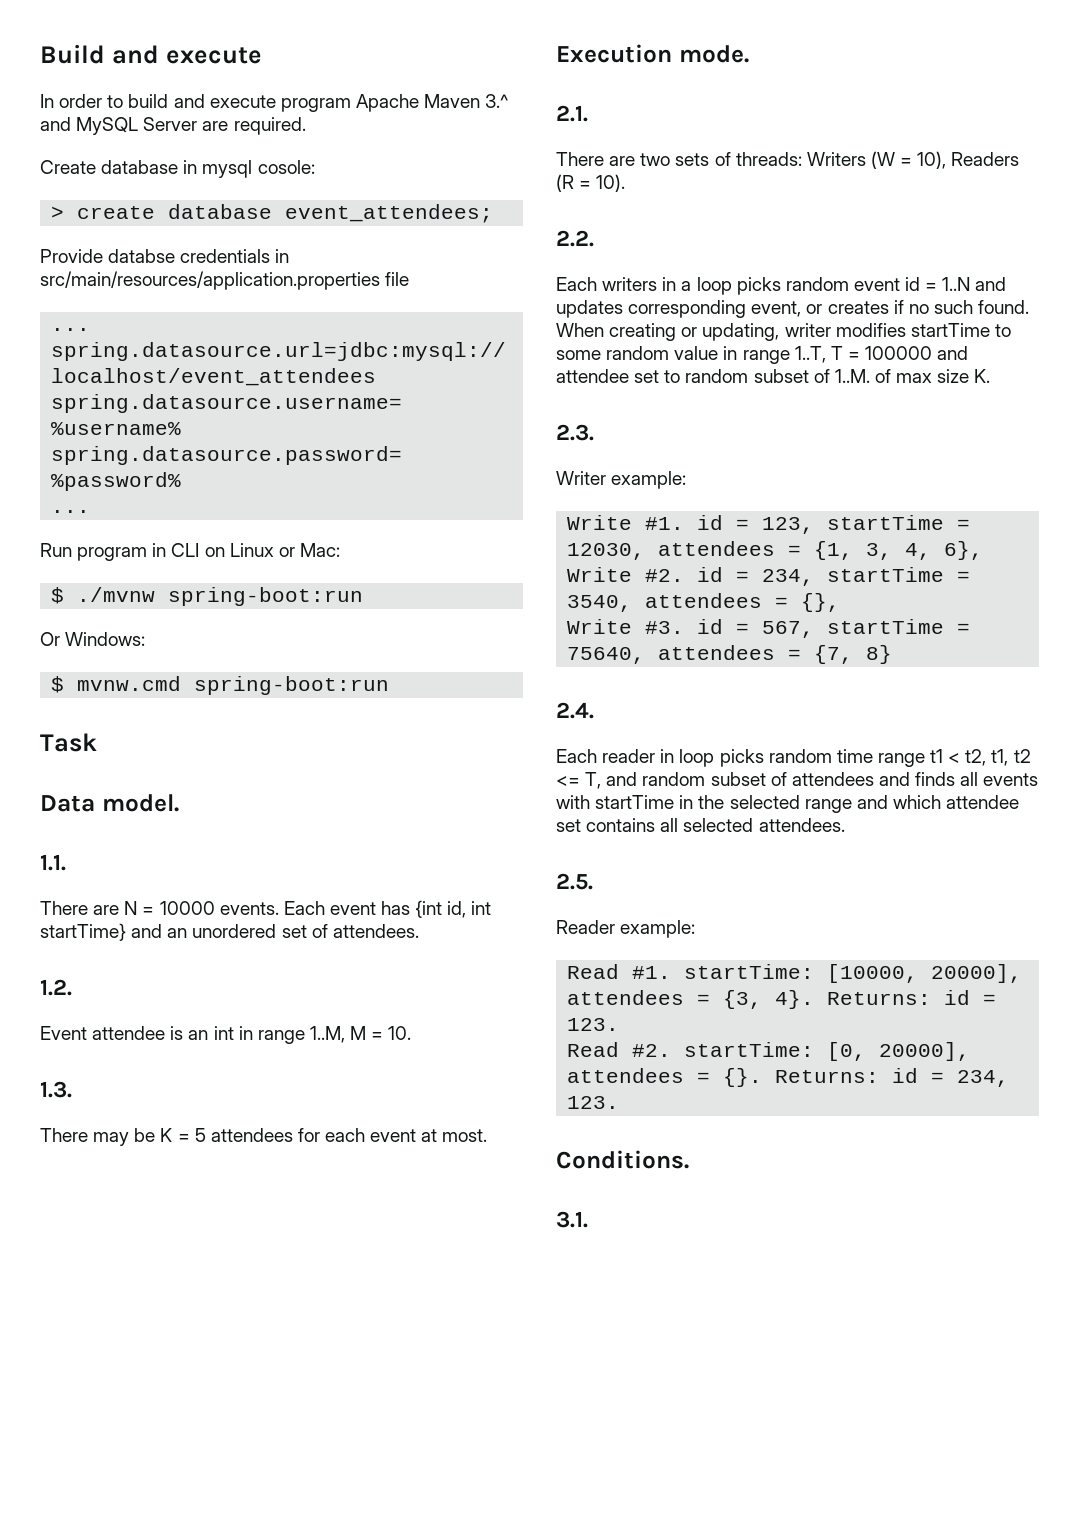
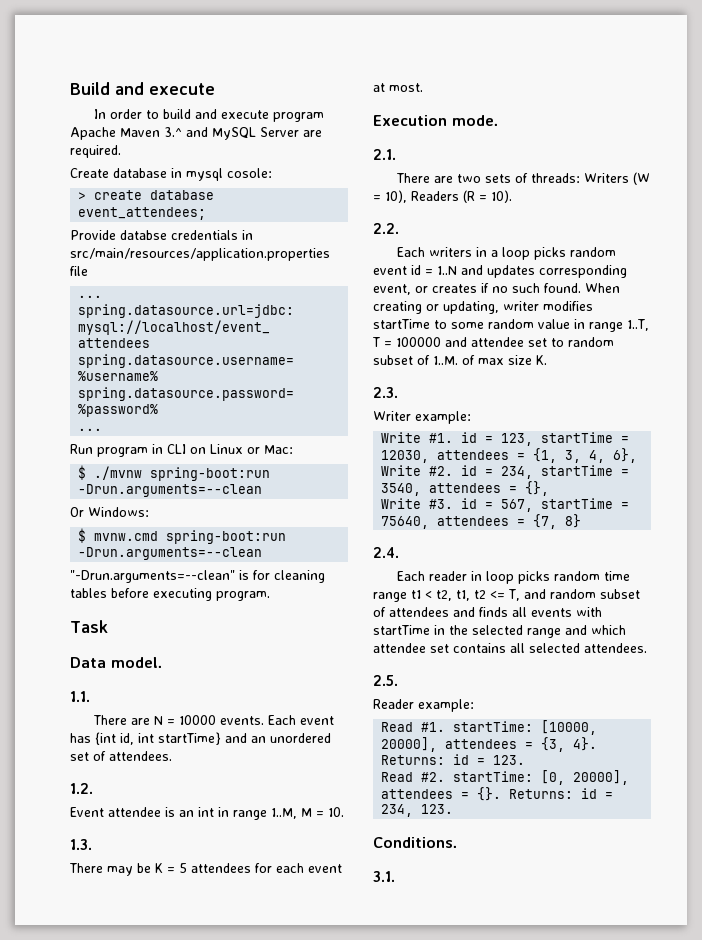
(364, 596) none -> [78,484,263,497] -Drun.arguments=--clean
(390, 685) none -> [78,547,263,560] [70,570,325,583] [70,588,270,601] -Drun.arguments=--clean // "-Drun.arguments=--clean" is for cleaning tables before executing program.

